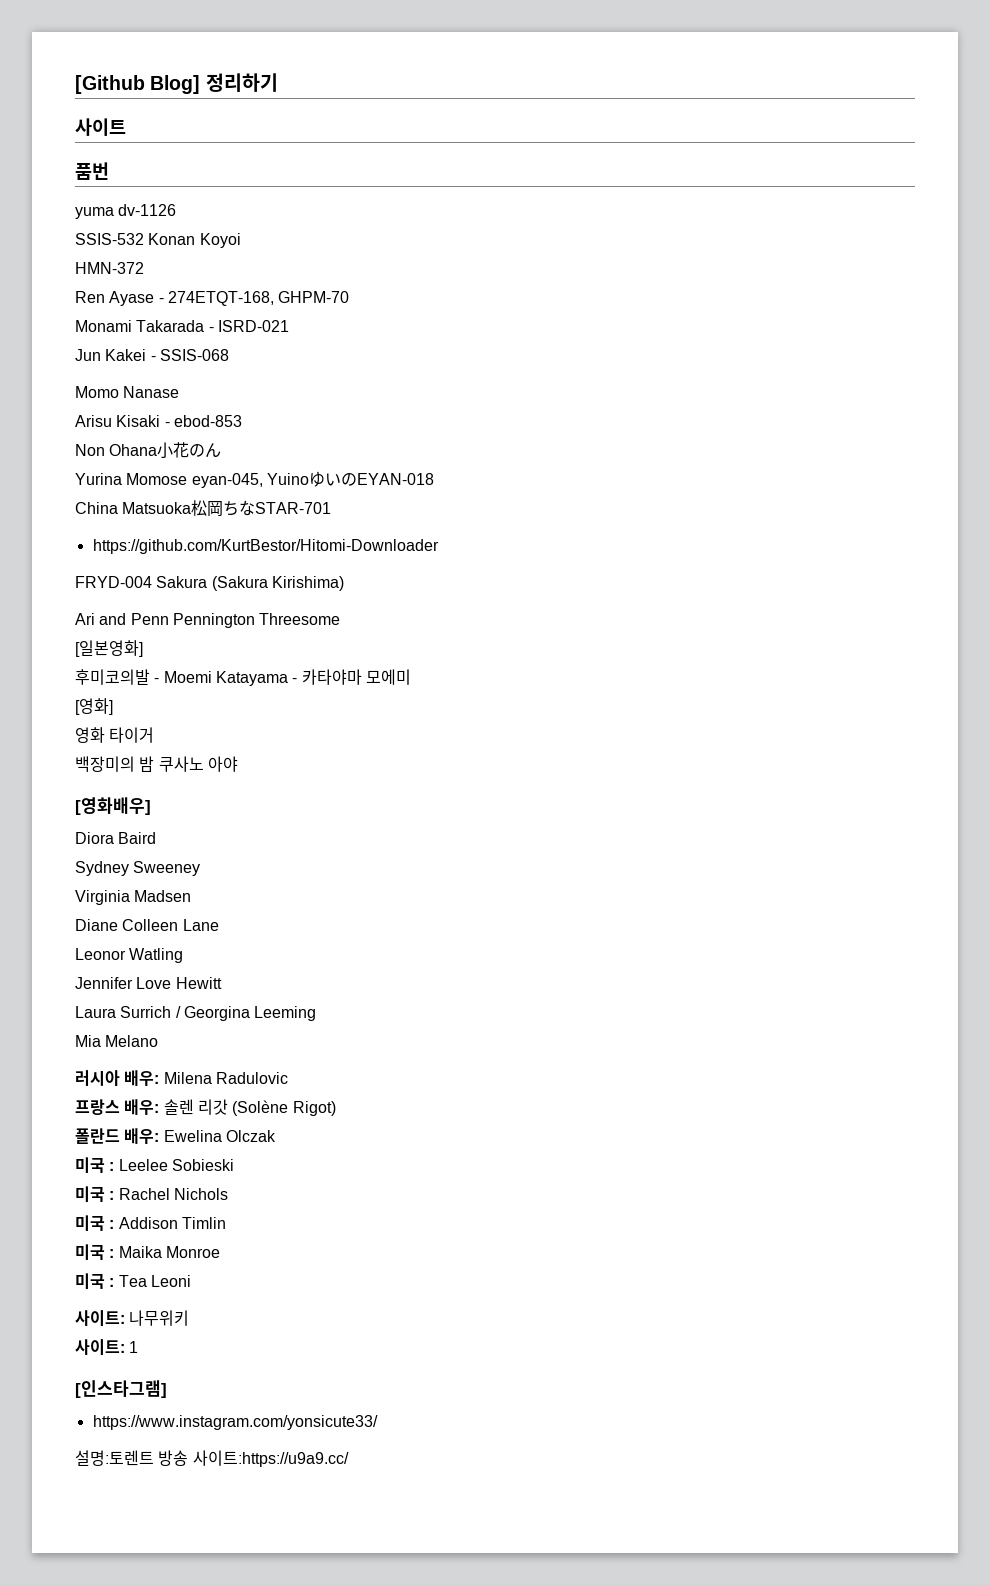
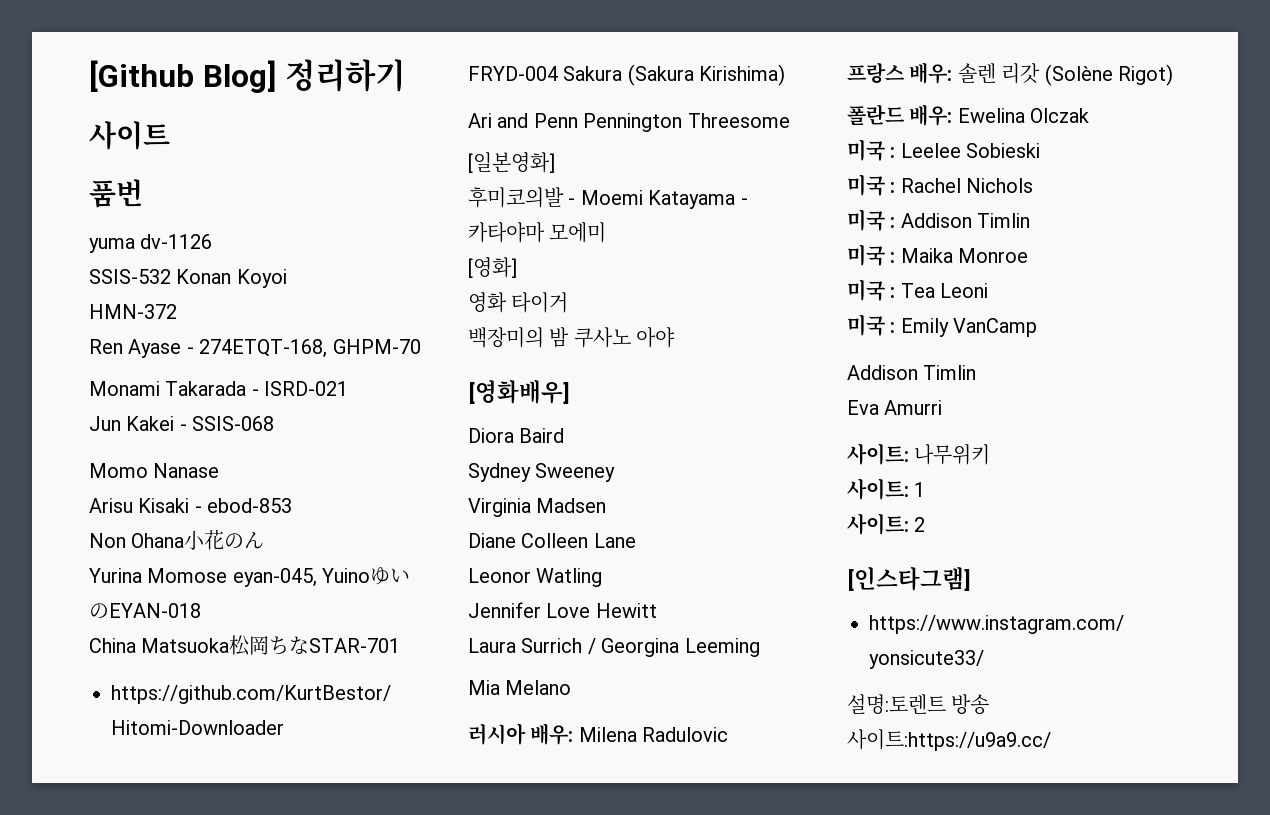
(191, 1281) none -> [847,314,1038,337] [847,365,977,380] [847,400,943,415] // 미국 : Emily VanCamp // Addison Timlin // Eva Amurri
(139, 1347) none -> [847,513,926,535] // 사이트: 2

